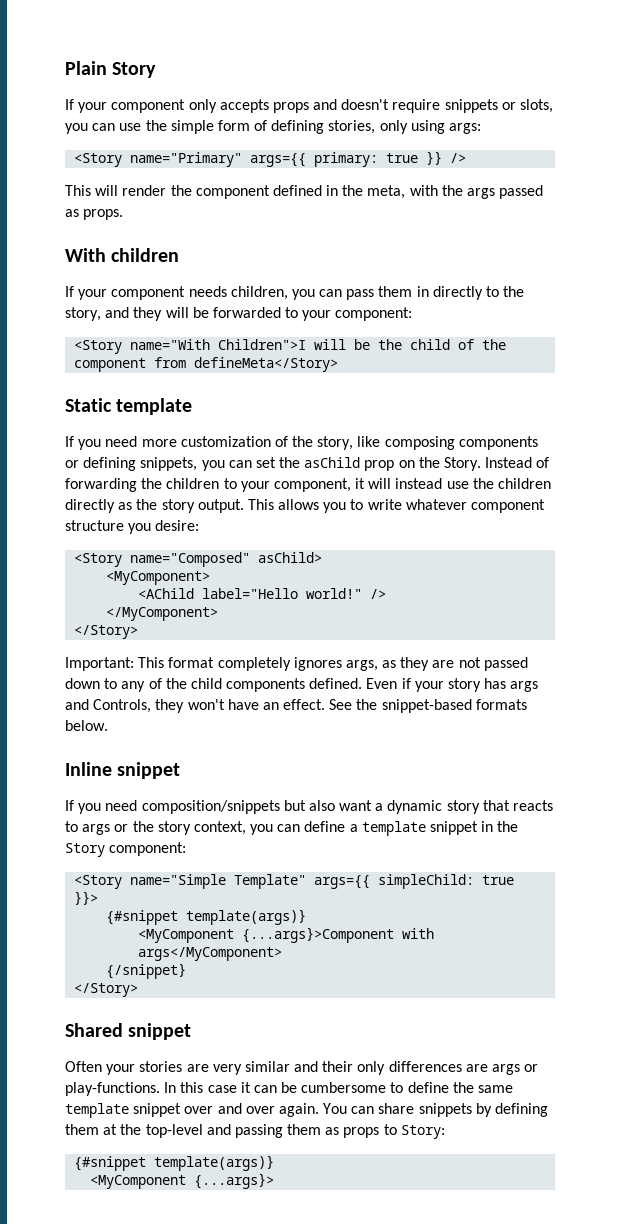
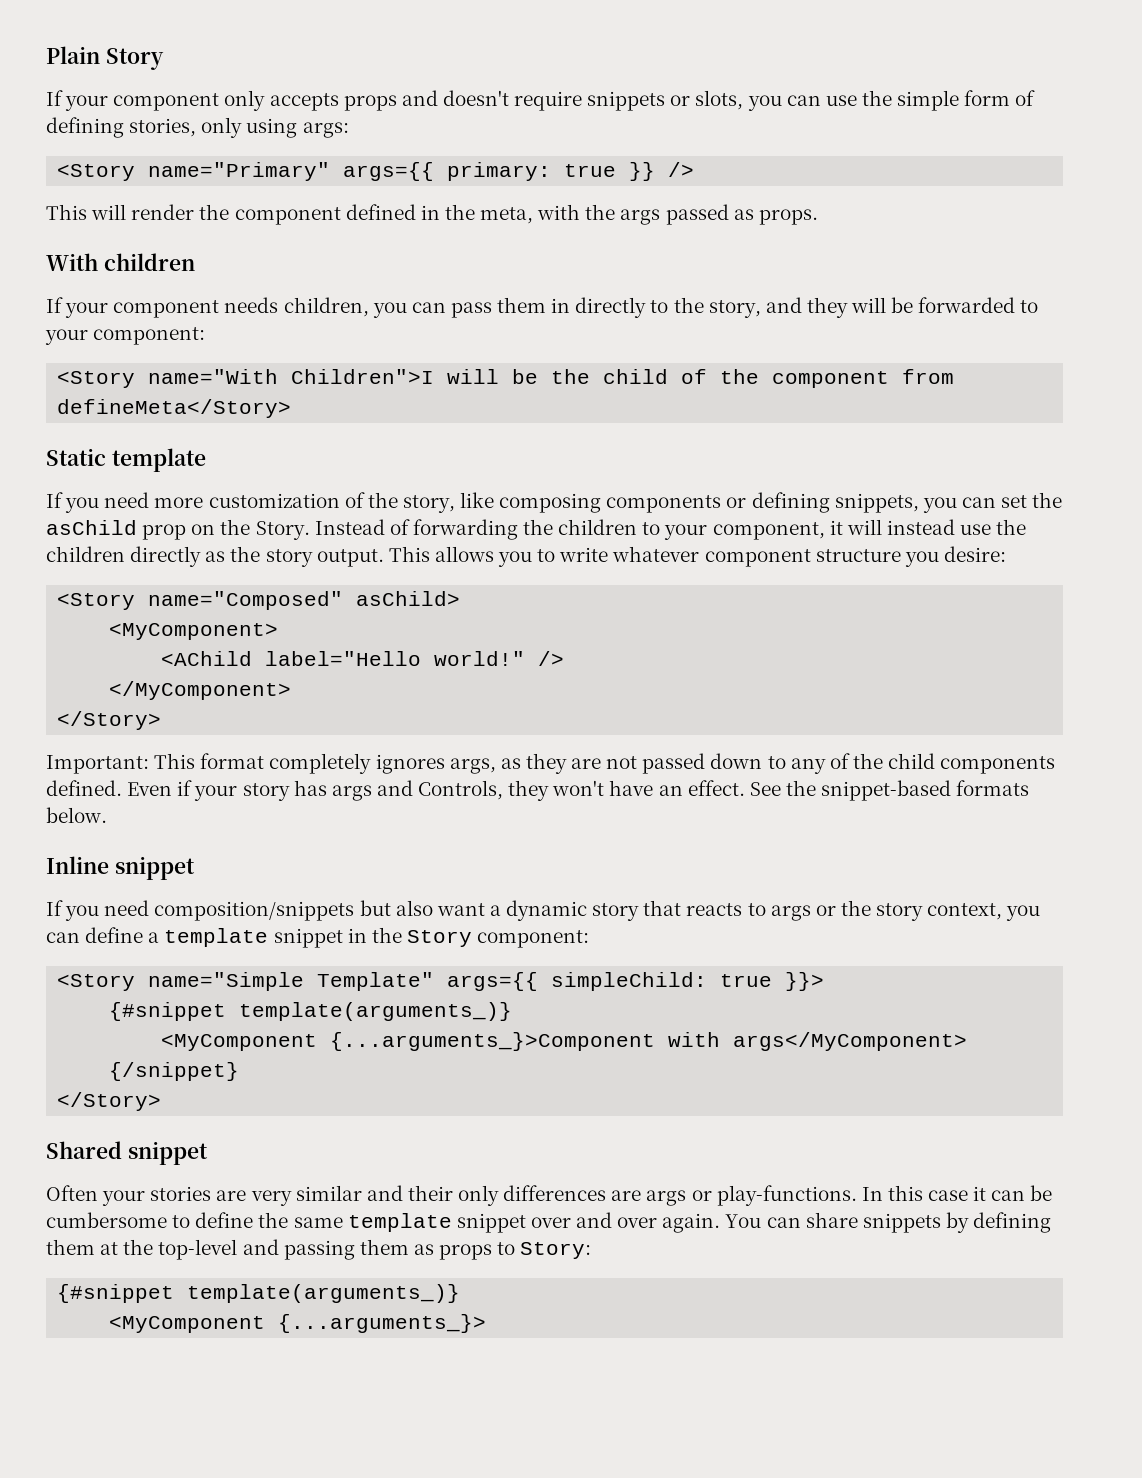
[186,909,307,925] [138,927,395,943] template(args)} // <MyComponent {...args}>Component -> [239,1002,513,1021] [161,1032,656,1051] template(arguments_)} // <MyComponent {...arguments_}>Component
[154,1155,275,1171] [90,1173,275,1189] template(args)} // <MyComponent {...args}> -> [187,1284,461,1303] [109,1314,487,1333] template(arguments_)} // <MyComponent {...arguments_}>

